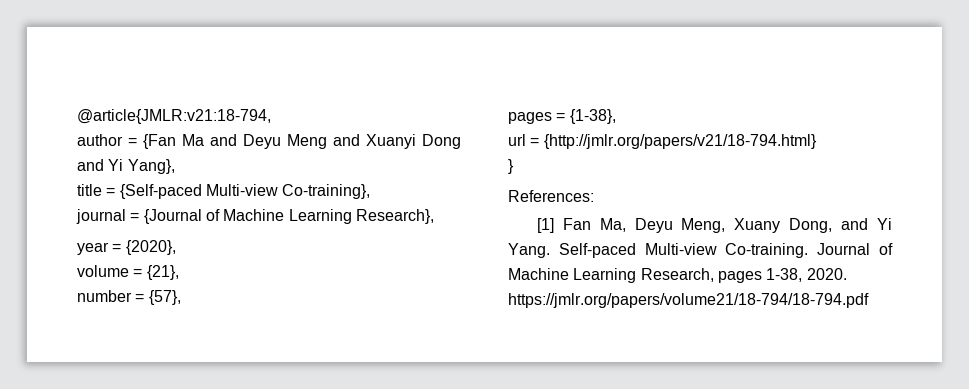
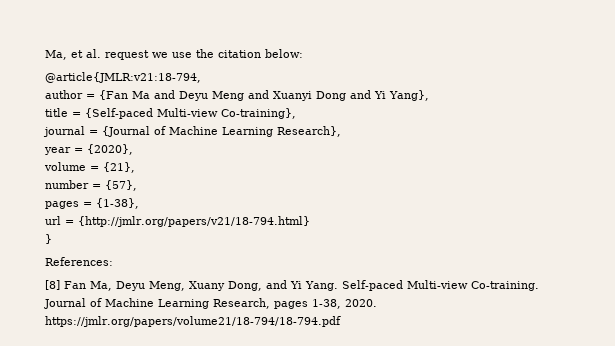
(77, 116) none -> [45,49,303,60] Ma, et al. request we use the citation below: //
[536,218,554,233] [1] -> [45,280,60,290] [8]

